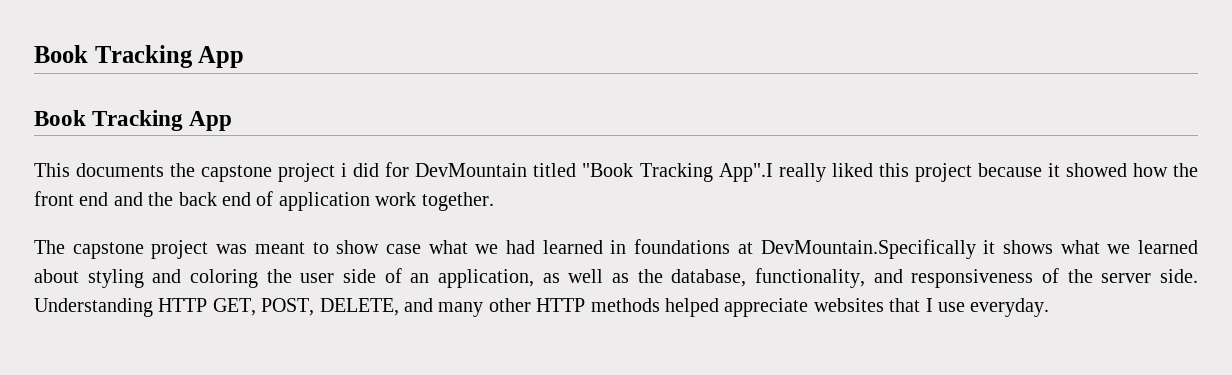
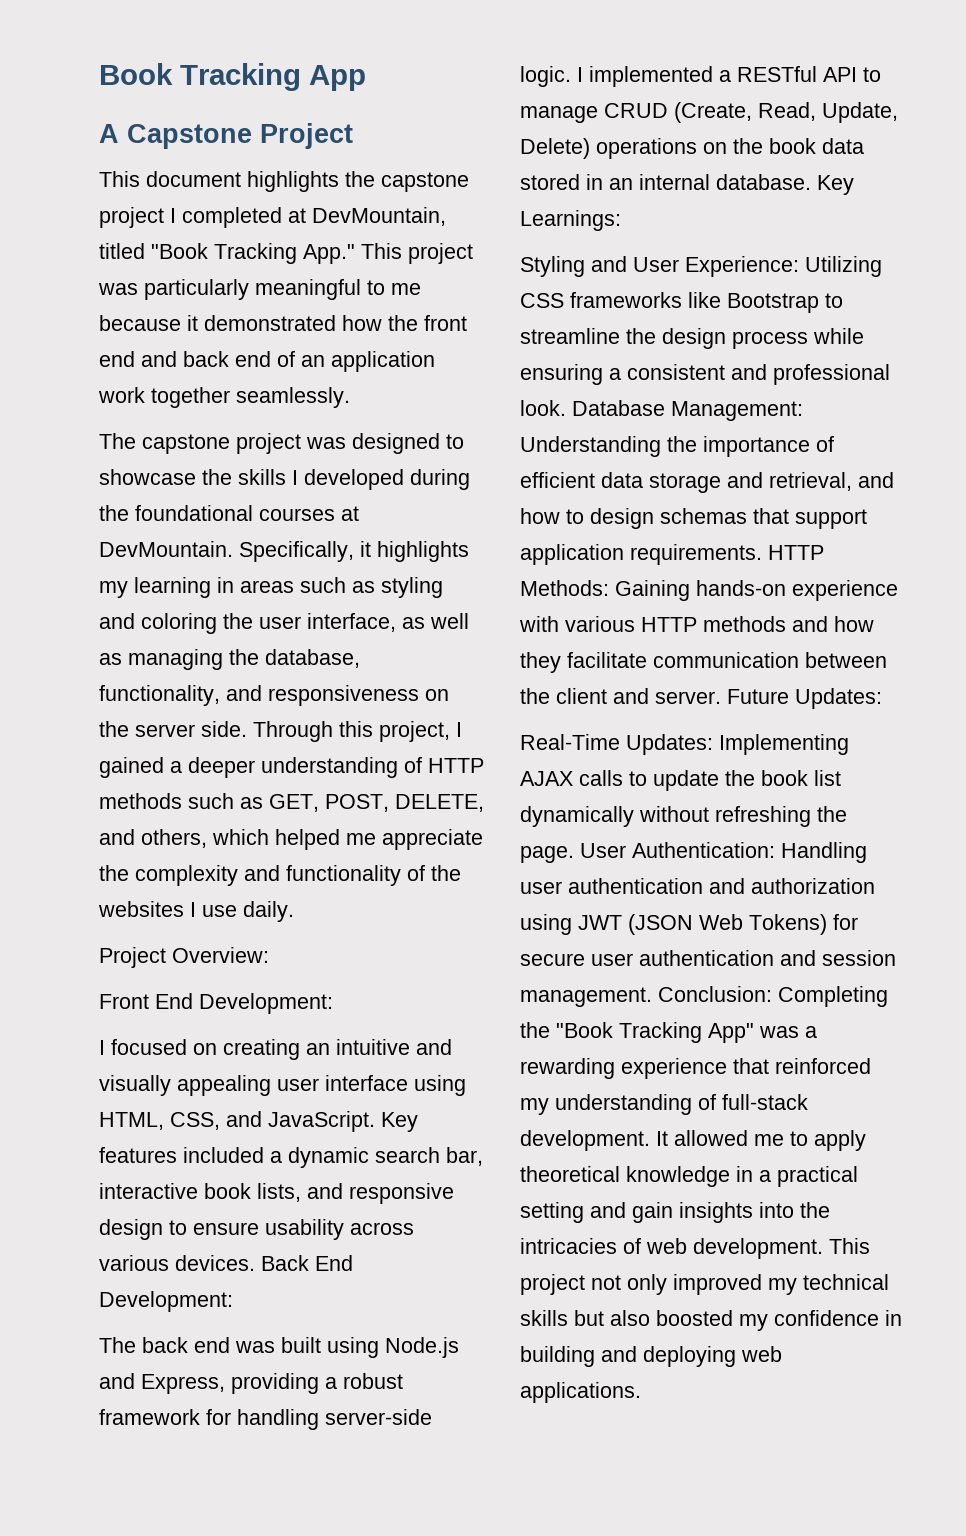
[34,45,245,68] [34,110,233,131] [34,163,165,177] Book Tracking App // Book Tracking App // This documents -> [99,63,366,91] [99,123,353,149] [99,171,339,192] Book Tracking App // A Capstone Project // This document highlights
[341,162,972,182] i did for DevMountain titled "Book Tracking App".I really liked this project -> [170,207,446,228] [99,243,473,264] [98,279,421,300] I completed at DevMountain, titled "Book Tracking App." This project was particularly meaningful to me
[1065,163,1127,177] showed -> [204,315,336,331] demonstrated
[148,192,174,206] the -> (177, 359) none
(274, 198) none -> [301,355,325,367] an
[421,192,494,211] together. -> [151,387,350,408] together seamlessly.
[254,239,1199,259] [34,269,79,283] meant to show case what we had learned in foundations at DevMountain.Specifically it shows what we learned about -> [352,433,464,454] [99,469,470,490] [99,505,359,521] [99,541,469,562] [99,577,375,598] designed to showcase the skills I developed during the foundational courses at DevMountain. Specifically, it highlights my learning in areas such as
[343,268,534,288] side of an application, -> [307,613,396,632] interface,
(629, 278) none -> [128,649,223,670] managing
[1041,268,1059,283] of -> [425,689,449,701] on
[34,298,1050,317] Understanding HTTP GET, POST, DELETE, and many other HTTP methods helped appreciate websites that I use everyday. -> [253,721,462,742] [99,757,484,778] [99,793,484,812] [99,829,483,850] [99,865,461,886] [98,901,294,922] [99,947,269,968] [99,993,333,1014] [99,1039,452,1060] [99,1075,466,1096] [99,1111,418,1132] [99,1147,483,1168] [99,1183,454,1204] [99,1219,414,1240] [99,1255,353,1271] [99,1291,233,1312] [99,1337,459,1358] [99,1373,403,1394] [99,1409,432,1430] [520,66,881,87] [520,102,898,123] [520,138,864,159] [520,174,854,195] [520,210,621,231] [520,256,882,277] [520,292,843,313] [520,328,864,349] [520,364,890,385] [520,400,803,421] [520,436,834,457] [520,472,894,493] [520,508,867,529] [520,544,824,565] [520,580,898,601] [519,616,874,632] [520,652,887,673] [520,688,882,709] [520,734,849,755] [520,770,841,791] [520,806,847,827] [520,842,867,863] [520,878,875,894] [520,914,858,935] [520,950,896,966] [520,986,888,1007] [520,1022,817,1043] [520,1058,871,1079] [520,1094,808,1115] [520,1130,866,1151] [520,1166,858,1187] [520,1202,830,1223] [520,1238,870,1259] [520,1274,889,1295] [520,1310,902,1331] [520,1346,782,1367] [520,1382,641,1403] Through this project, I gained a deeper understanding of HTTP methods such as GET, POST, DELETE, and others, which helped me appreciate the complexity and functionality of the websites I use daily. // Project Overview: // Front End Development: // I focused on creating an intuitive and visually appealing user interface using HTML, CSS, and JavaScript. Key features included a dynamic search bar, interactive book lists, and responsive design to ensure usability across various devices. Back End Development: // The back end was built using Node.js and Express, providing a robust framework for handling server-side logic. I implemented a RESTful API to manage CRUD (Create, Read, Update, Delete) operations on the book data stored in an internal database. Key Learnings: // Styling and User Experience: Utilizing CSS frameworks like Bootstrap to streamline the design process while ensuring a consistent and professional look. Database Management: Understanding the importance of efficient data storage and retrieval, and how to design schemas that support application requirements. HTTP Methods: Gaining hands-on experience with various HTTP methods and how they facilitate communication between the client and server. Future Updates: // Real-Time Updates: Implementing AJAX calls to update the book list dynamically without refreshing the page. User Authentication: Handling user authentication and authorization using JWT (JSON Web Tokens) for secure user authentication and session management. Conclusion: Completing the "Book Tracking App" was a rewarding experience that reinforced my understanding of full-stack development. It allowed me to apply theoretical knowledge in a practical setting and gain insights into the intricacies of web development. This project not only improved my technical skills but also boosted my confidence in building and deploying web applications.

